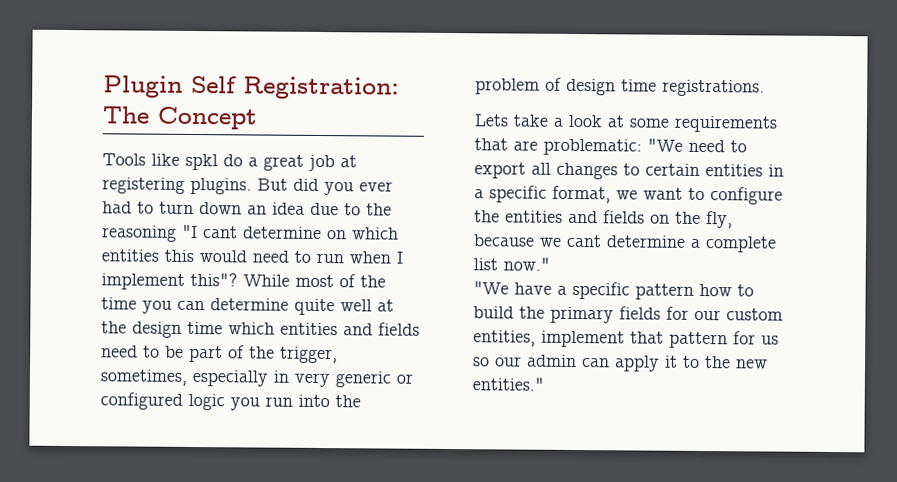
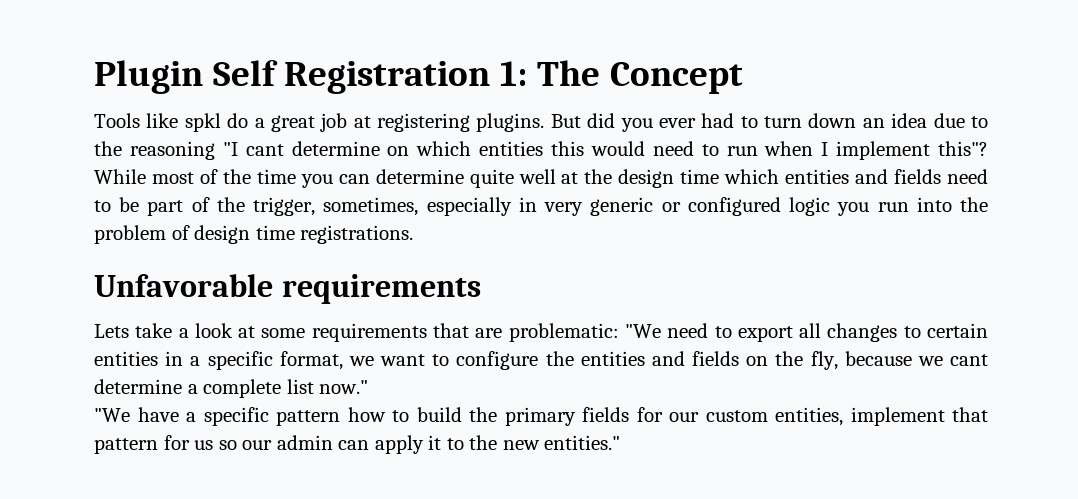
[243,76,400,100] Registration: -> [283,61,527,94] Registration 1:
(765, 88) none -> [94,274,481,304] // Unfavorable requirements

